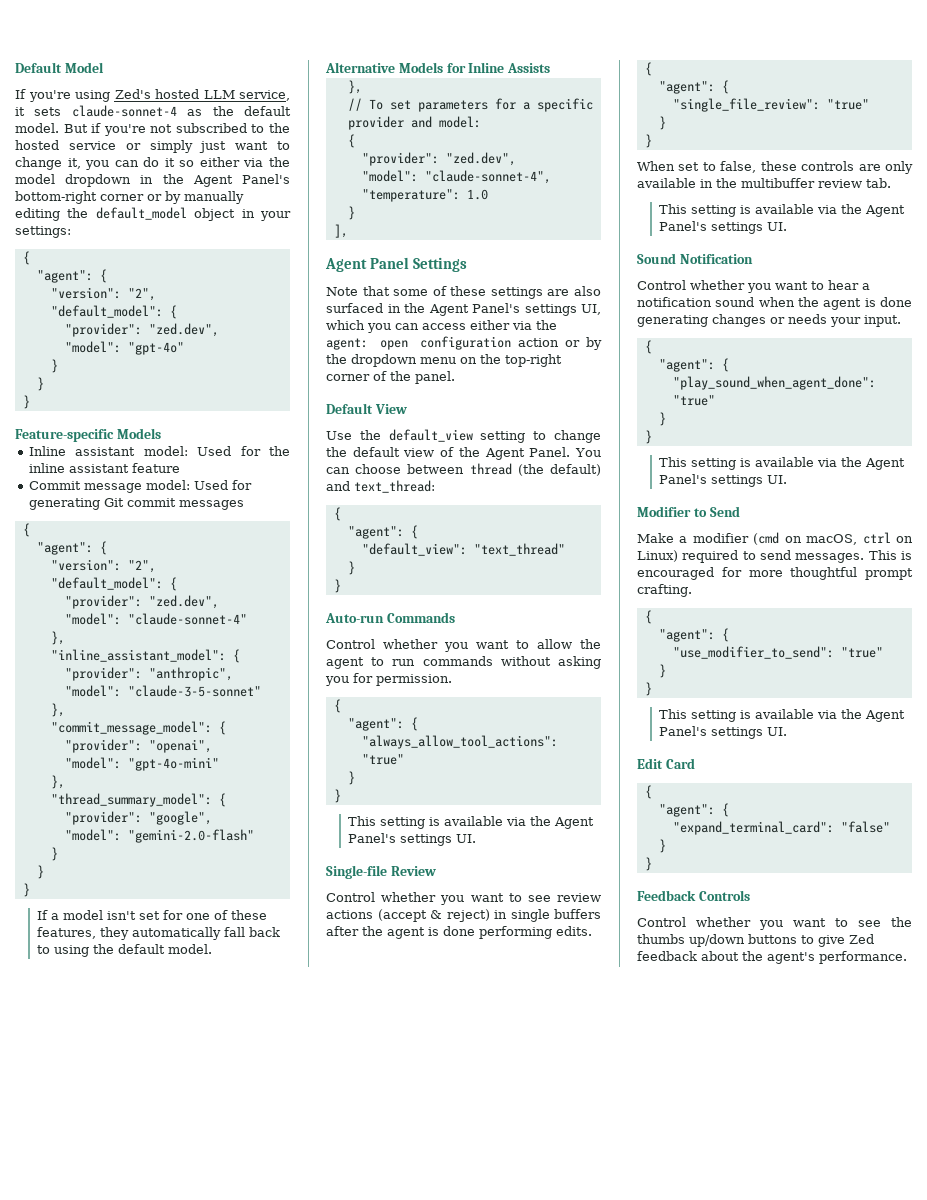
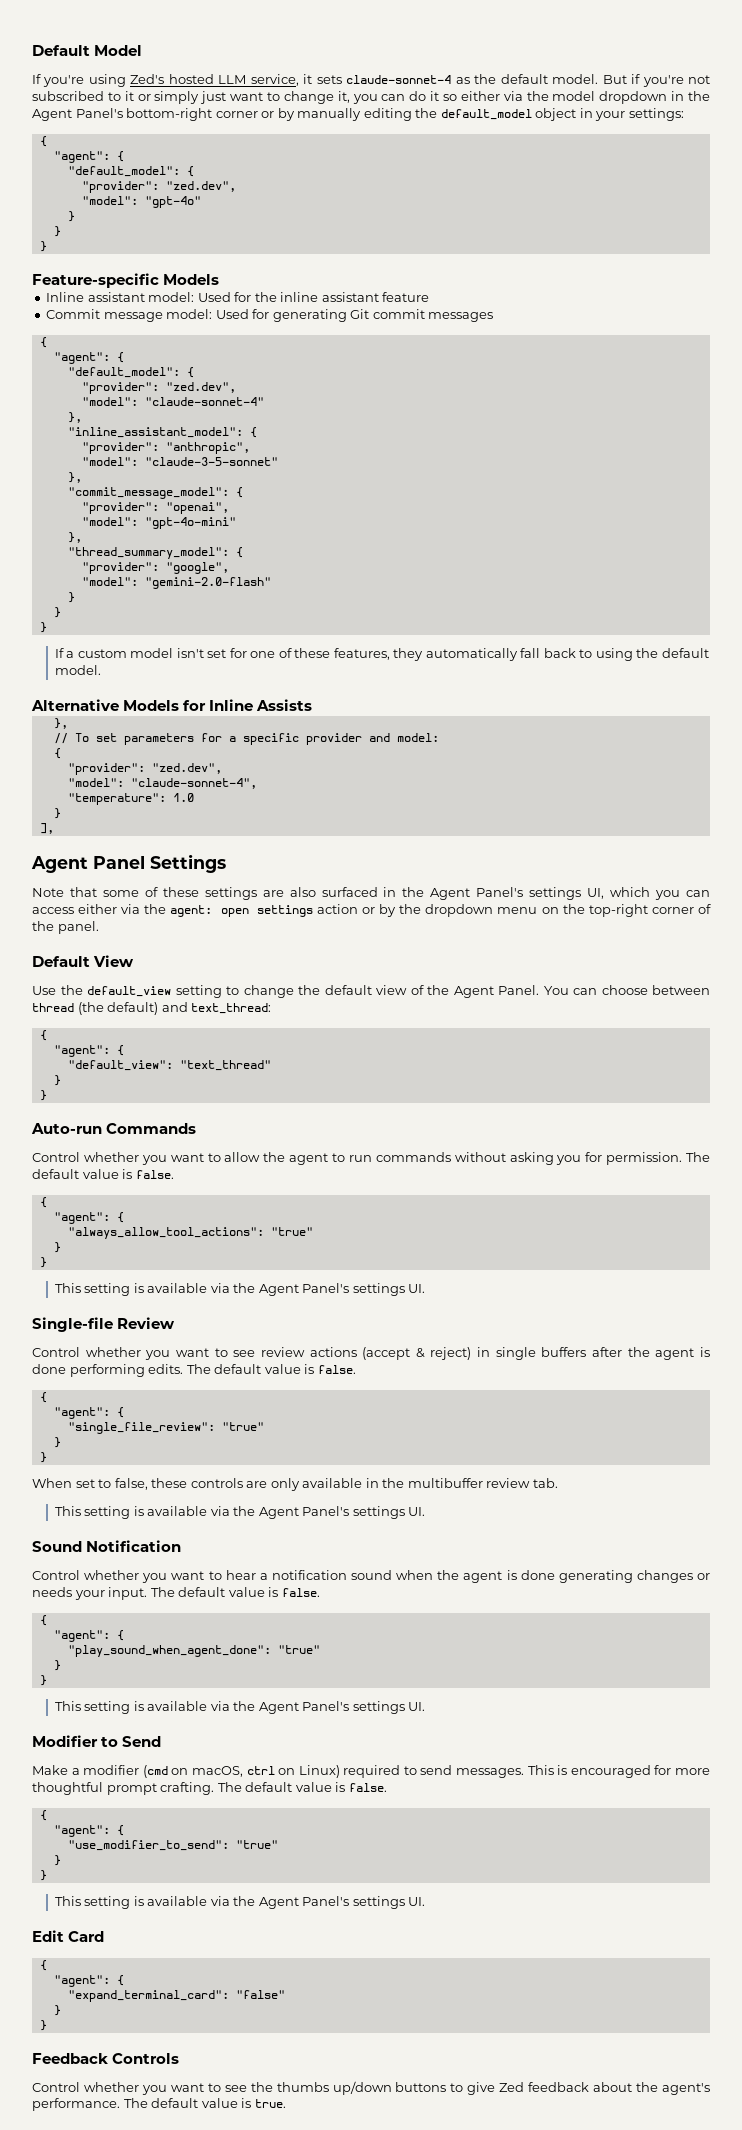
[269,123,291,133] [15,140,116,150] the hosted service -> [124,91,134,101] it
[50,287,156,301] // "version": "2", -> (124, 156) none
[50,559,156,573] // "version": "2", -> (124, 357) none
(59, 916) none -> [77,649,127,658] custom
[420,336,512,350] configuration -> [256,905,313,917] settings
(452, 680) none -> [686,1152,710,1162] [32,1169,174,1179] The default value is false.
(592, 931) none -> [186,1364,356,1374] The default value is false.
(901, 321) none -> [150,1587,320,1597] The default value is false.
(692, 590) none -> [217,1782,387,1792] The default value is false.
(907, 957) none -> [123,2098,286,2108] The default value is true.

